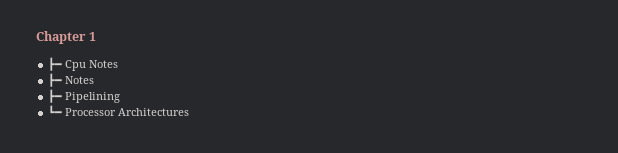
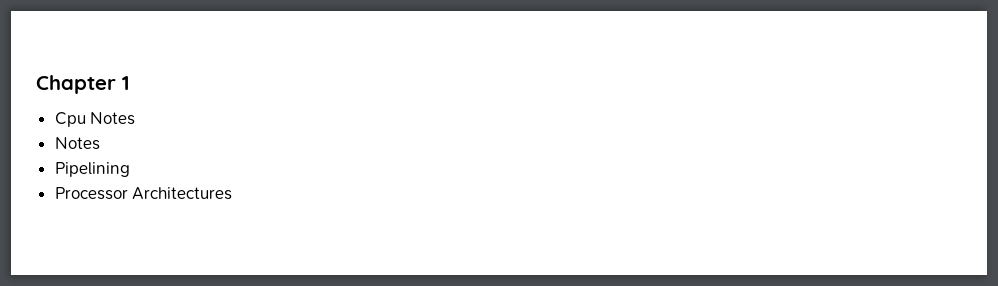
[48,57,63,71] ┣━ -> (129, 83) none
[48,73,95,87] [48,89,63,103] ┣━ Notes // ┣━ -> [54,137,100,150] Notes //
[48,105,63,116] ┗━ -> (130, 169) none

